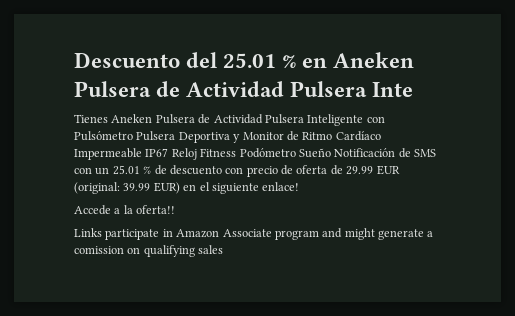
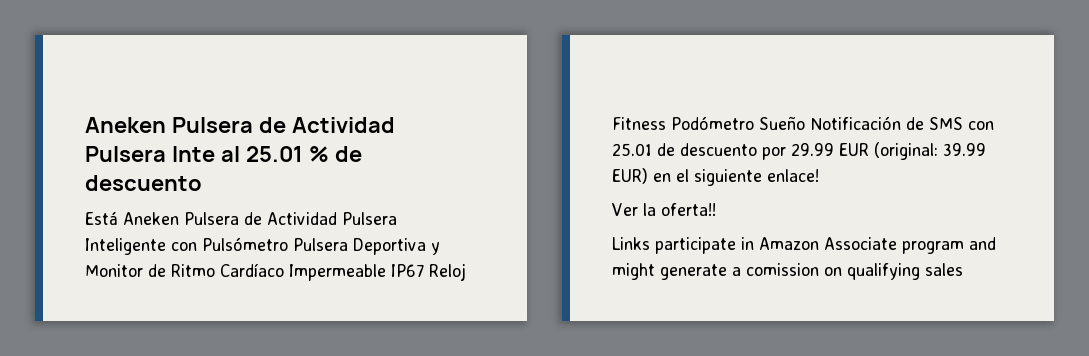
[74,52,328,68] Descuento del 25.01 % en -> (85, 125) none
[74,114,108,123] // Tienes -> [220,146,362,162] [85,175,202,191] [85,212,118,225] al 25.01 % de descuento // Está
[95,165,343,177] un 25.01 % de descuento con precio de oferta de -> [612,143,786,160] 25.01 de descuento por
[74,205,121,215] Accede a -> [612,203,638,216] Ver

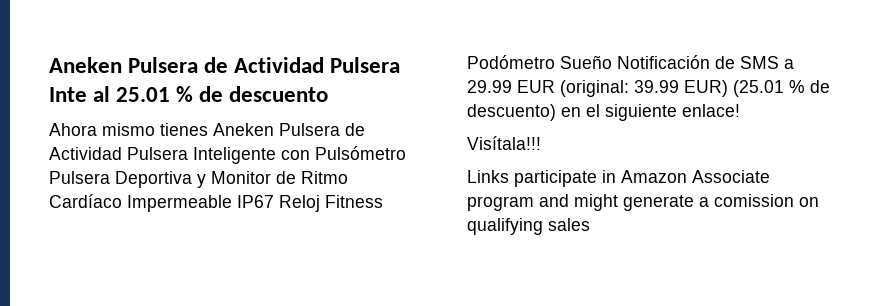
[85,212,118,225] Está -> [49,123,208,136] Ahora mismo tienes
[968,121,994,130] [612,143,786,160] con 25.01 de descuento por -> [784,59,794,69] a
(648, 176) none -> [733,80,830,97] [467,104,556,121] (25.01 % de descuento)
[612,203,716,216] Ver la oferta!! -> [467,136,541,150] Visítala!!!

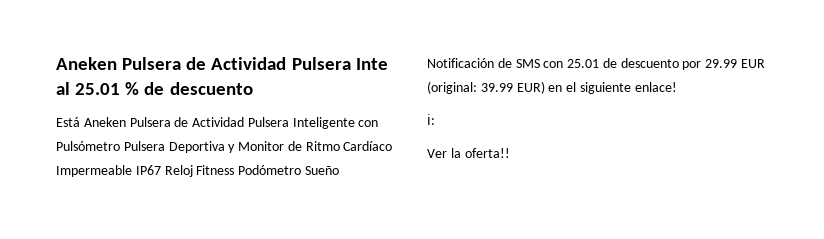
[49,123,208,136] Ahora mismo tienes -> [56,117,80,127] Está
[784,59,794,69] a -> [543,58,702,70] con 25.01 de descuento por
[733,80,830,97] [467,104,556,121] (25.01 % de descuento) -> (545, 87) none
[467,136,541,150] [467,170,770,187] [467,194,819,211] [467,218,590,235] Visítala!!! // Links participate in Amazon Associate program and might generate a comission on qualifying sales -> [427,114,435,125] [427,148,510,158] ℹ: // Ver la oferta!!

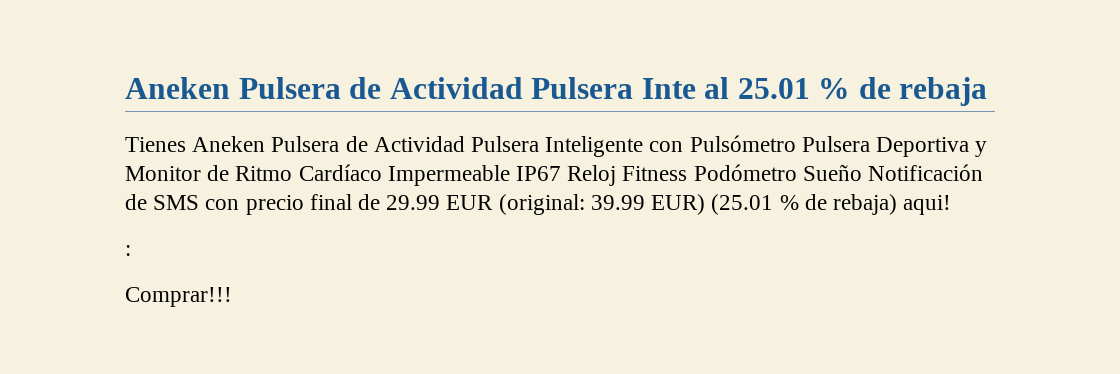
[169,82,253,95] [56,117,80,127] descuento // Está -> [899,77,988,106] [125,137,186,152] rebaja // Tienes
[567,58,702,70] 25.01 de descuento por -> [245,194,381,215] precio final de
[548,82,677,94] [427,114,435,125] [427,148,510,158] en el siguiente enlace! // ℹ: // Ver la oferta!! -> [711,194,952,215] [125,245,131,256] [125,287,232,307] (25.01 % de rebaja) aqui! // : // Comprar!!!

